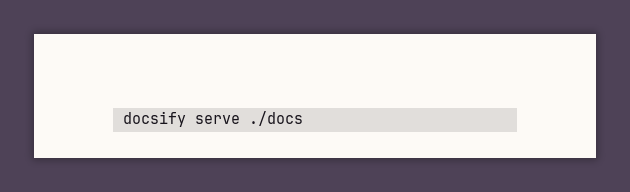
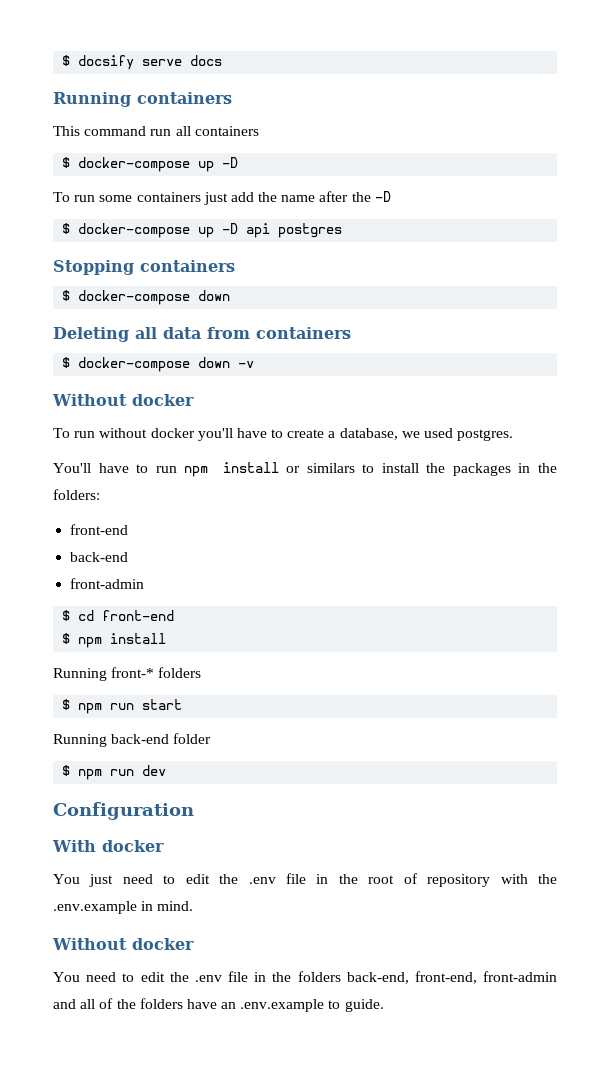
(123, 119) none -> [62,55,71,66] $
[249,111,304,126] ./docs -> [190,55,223,66] [53,92,232,107] [53,126,259,136] [62,157,239,172] [53,191,391,205] [62,223,343,238] [53,260,235,275] [62,290,231,305] [53,327,351,342] [62,357,255,372] [52,394,194,406] [53,428,514,441] [53,462,557,477] [53,489,100,500] [70,524,129,535] [70,552,129,562] [70,578,145,589] [62,610,175,621] [62,633,167,648] [53,667,202,681] [62,699,183,714] [53,733,212,747] [62,765,167,780] [53,802,194,820] [52,840,164,852] [53,873,557,887] [53,901,194,914] [52,938,194,950] [53,971,557,984] [53,998,384,1012] docs // Running containers // This command run all containers // $ docker-compose up -D // To run some containers just add the name after the -D // $ docker-compose up -D api postgres // Stopping containers // $ docker-compose down // Deleting all data from containers // $ docker-compose down -v // Without docker // To run without docker you'll have to create a database, we used postgres. // You'll have to run npm install or similars to install the packages in the folders: // front-end // back-end // front-admin // $ cd front-end // $ npm install // Running front-* folders // $ npm run start // Running back-end folder // $ npm run dev // Configuration // With docker // You just need to edit the .env file in the root of repository with the .env.example in mind. // Without docker // You need to edit the .env file in the folders back-end, front-end, front-admin and all of the folders have an .env.example to guide.

